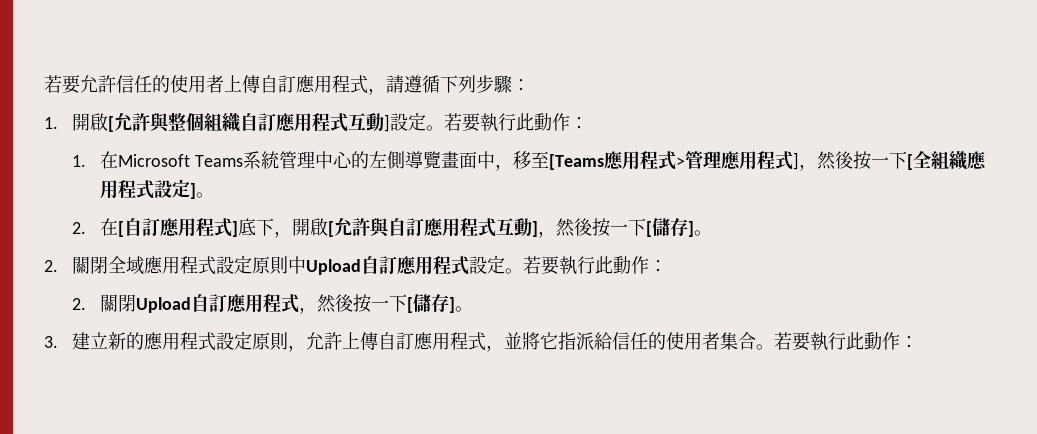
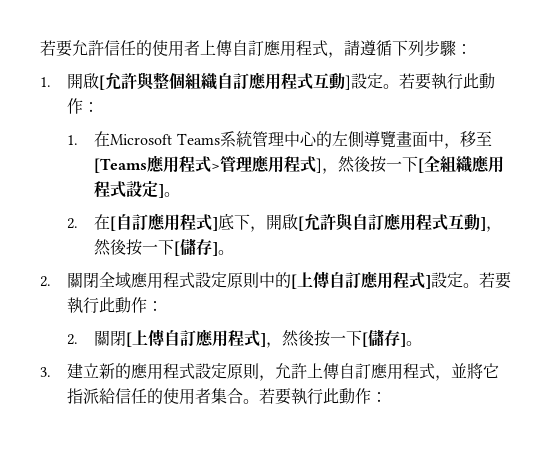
[306,256,470,275] Upload自訂應用程式 -> [275,271,432,289] 的[上傳自訂應用程式]
[136,294,300,313] Upload自訂應用程式 -> [126,329,267,347] [上傳自訂應用程式]

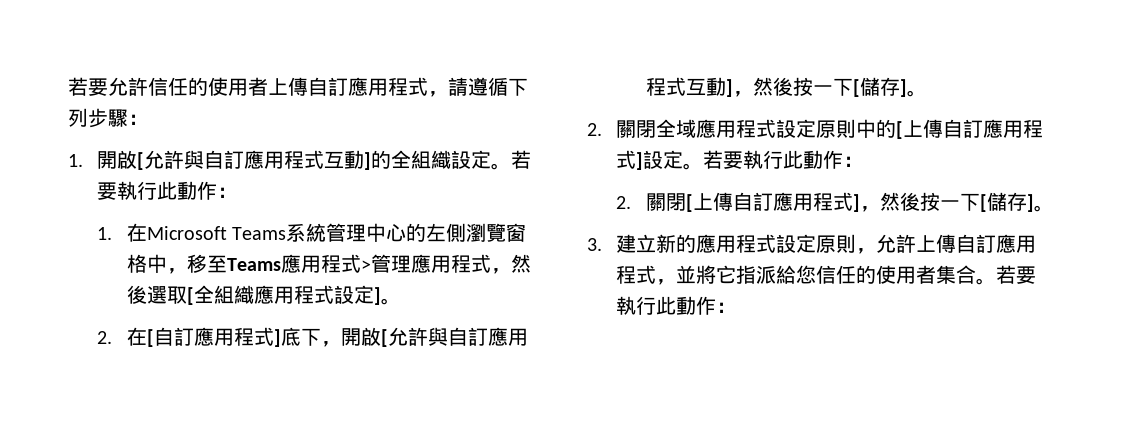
[153,72,352,90] 整個組織自訂應用程式互動] -> [204,150,452,170] 自訂應用程式互動]的全組織
[363,131,428,148] 導覽畫面 -> [465,223,526,242] [126,254,147,273] 瀏覽窗格
[94,158,148,173] [Teams -> [226,258,281,271] Teams
[316,156,419,174] ]，然後按一下 -> [490,254,531,274] [126,285,187,304] ，然後選取
(116, 396) none -> [796,265,817,284] 您

